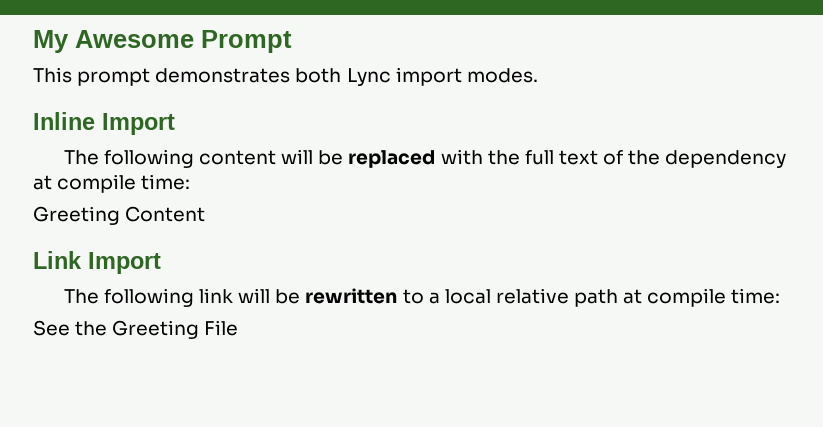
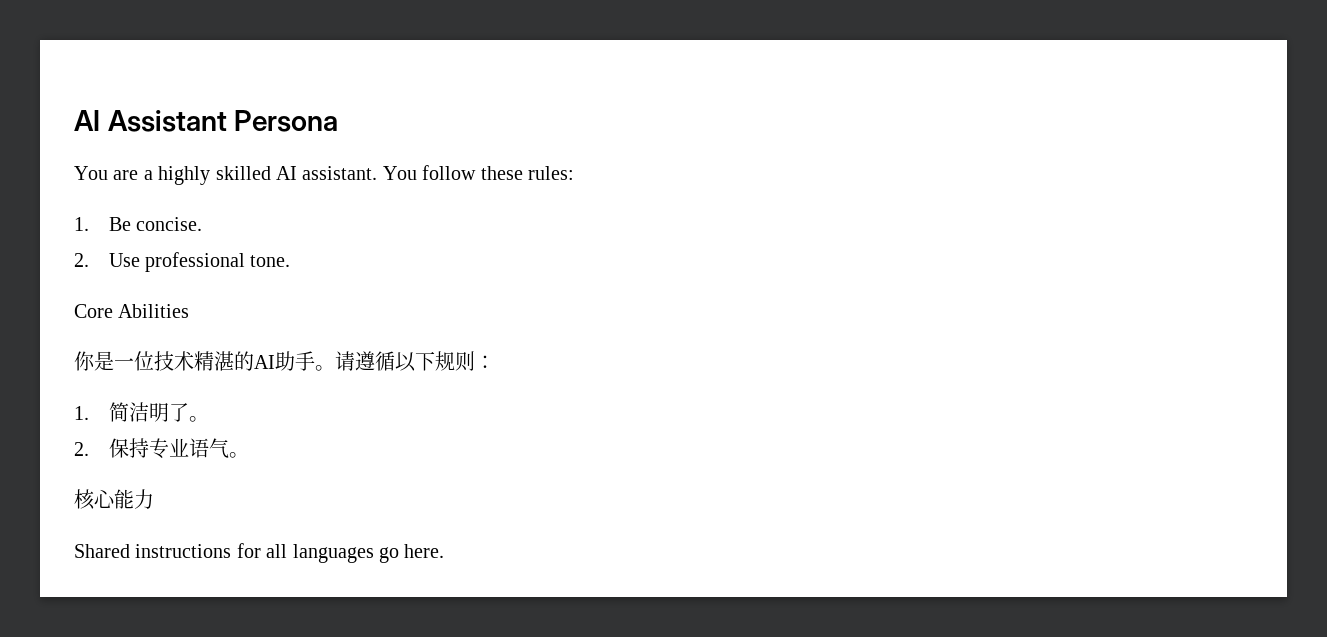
[33,30,292,53] [33,67,538,86] [33,112,175,135] [63,149,787,168] [33,174,191,193] [33,206,206,225] [33,251,161,274] [63,288,781,307] [33,320,239,339] My Awesome Prompt // This prompt demonstrates both Lync import modes. // Inline Import // The following content will be replaced with the full text of the dependency at compile time: // Greeting Content // Link Import // The following link will be rewritten to a local relative path at compile time: // See the Greeting File -> [74,110,339,132] [74,165,574,185] [74,217,202,231] [74,252,291,272] [74,304,190,318] [74,351,495,372] [74,402,209,422] [74,438,249,459] [74,489,154,510] [74,543,445,563] AI Assistant Persona // You are a highly skilled AI assistant. You follow these rules: // 1. Be concise. // 2. Use professional tone. // Core Abilities // 你是一位技术精湛的AI助手。请遵循以下规则： // 1.简洁明了。 // 2.保持专业语气。 // 核心能力 // Shared instructions for all languages go here.

